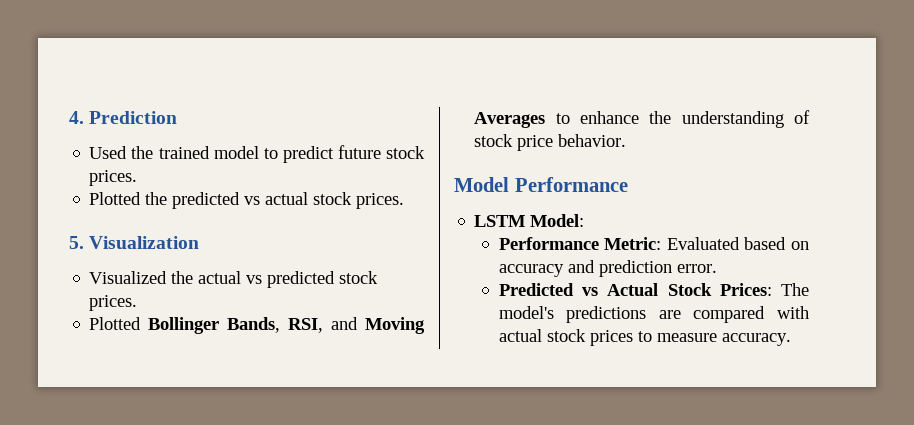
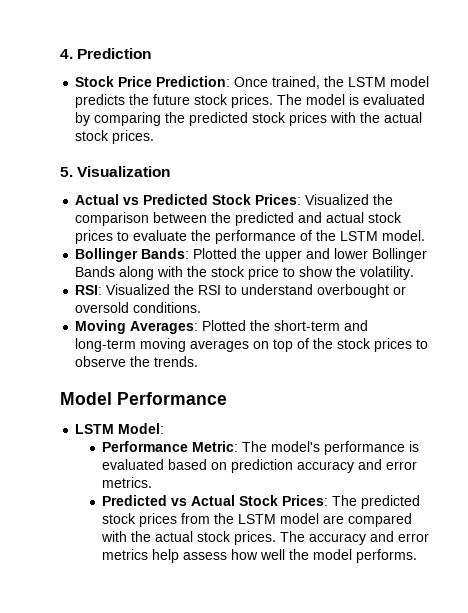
[89,145,425,163] [89,170,138,186] [89,192,261,209] Used the trained model to predict future stock prices. // Plotted the predicted vs -> [75,76,430,89] [75,94,426,108] [75,112,381,126] Stock Price Prediction: Once trained, the LSTM model predicts the future stock prices. The model is evaluated by comparing the predicted stock prices with the
[89,271,379,288] [89,295,138,311] [89,317,425,334] [474,110,810,128] [474,134,627,151] Visualized the actual vs predicted stock prices. // Plotted Bollinger Bands, RSI, and Moving Averages to enhance the understanding of stock price behavior. -> [75,194,394,205] [75,212,403,226] [75,230,426,244] [75,248,428,262] [75,266,415,280] [75,284,407,298] [75,302,202,313] [75,320,369,334] [75,338,429,352] [75,356,199,367] Actual vs Predicted Stock Prices: Visualized the comparison between the predicted and actual stock prices to evaluate the performance of the LSTM model. // Bollinger Bands: Plotted the upper and lower Bollinger Bands along with the stock price to show the volatility. // RSI: Visualized the RSI to understand overbought or oversold conditions. // Moving Averages: Plotted the short-term and long-term moving averages on top of the stock prices to observe the trends.
[666,237,740,250] Evaluated -> [242,441,420,455] [102,459,165,470] The model's performance is evaluated
[498,260,717,277] accuracy and prediction error. -> [231,459,418,473] [102,477,153,488] prediction accuracy and error metrics.
[498,306,647,323] model's predictions -> [361,495,421,509] [102,513,320,527] predicted stock prices from the LSTM model
[498,329,791,346] actual stock prices to measure accuracy. -> [131,531,430,545] [102,549,418,563] the actual stock prices. The accuracy and error metrics help assess how well the model performs.

